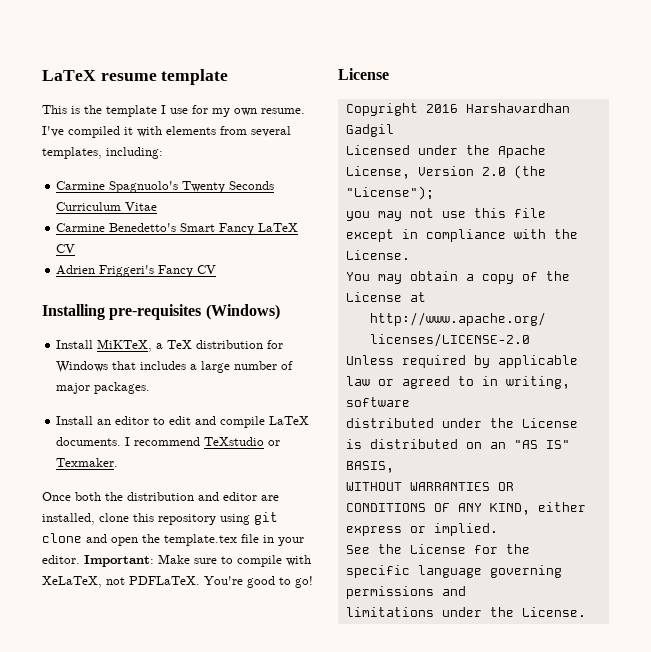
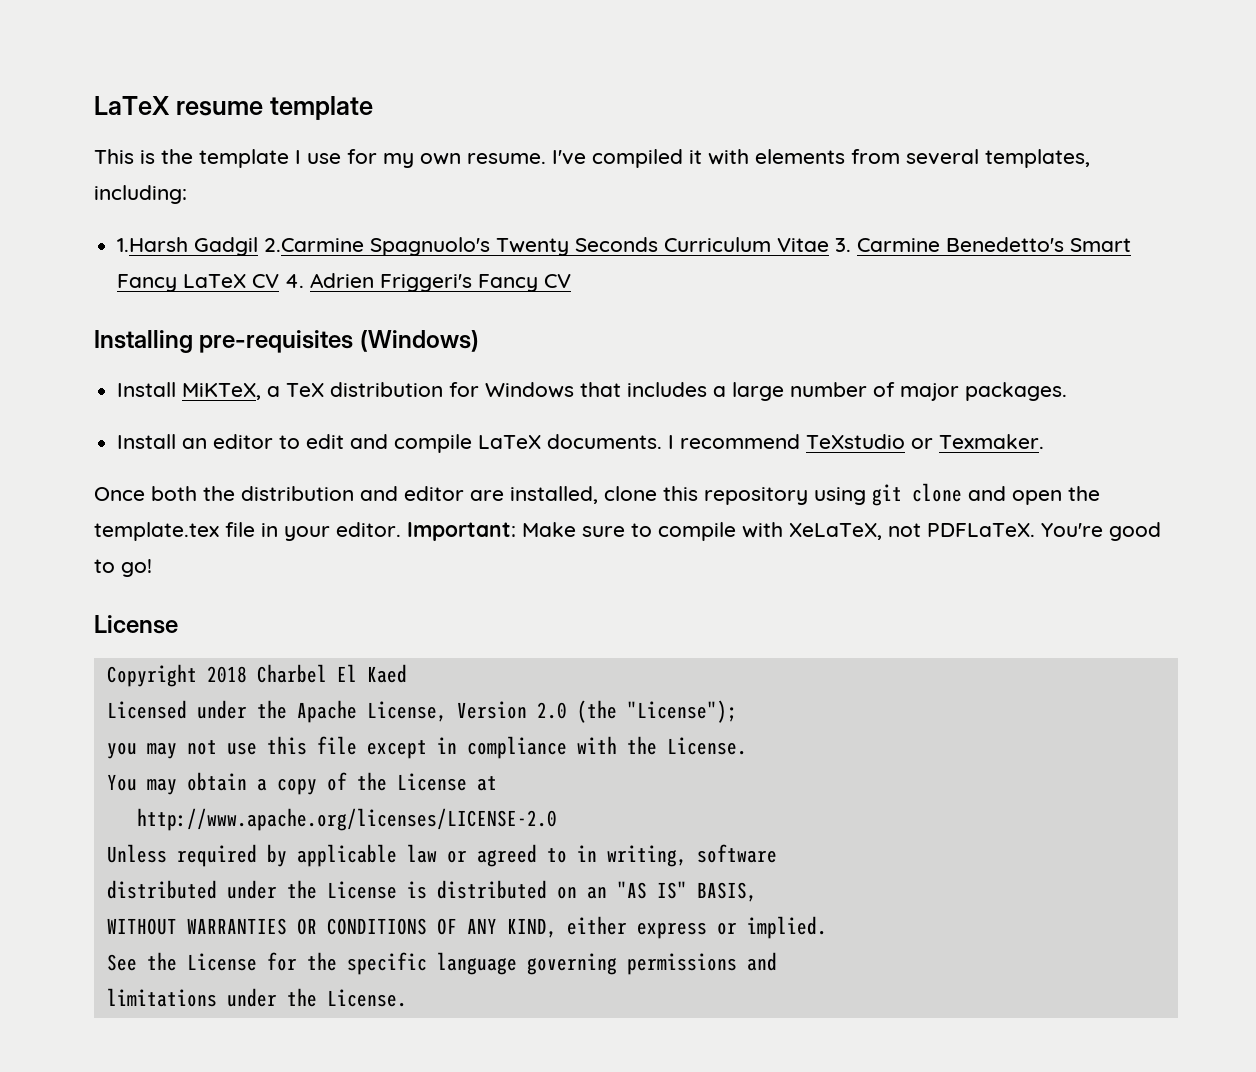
[56,181,106,190] Carmine -> [117,237,365,256] 1.Harsh Gadgil 2.Carmine
(158, 206) // -> [835,238,852,252] 3.
(76, 248) // -> [285,274,305,288] 4.
[425,103,570,113] [345,124,394,137] 2016 Harshavardhan Gadgil -> [206,664,407,683] 2018 Charbel El Kaed

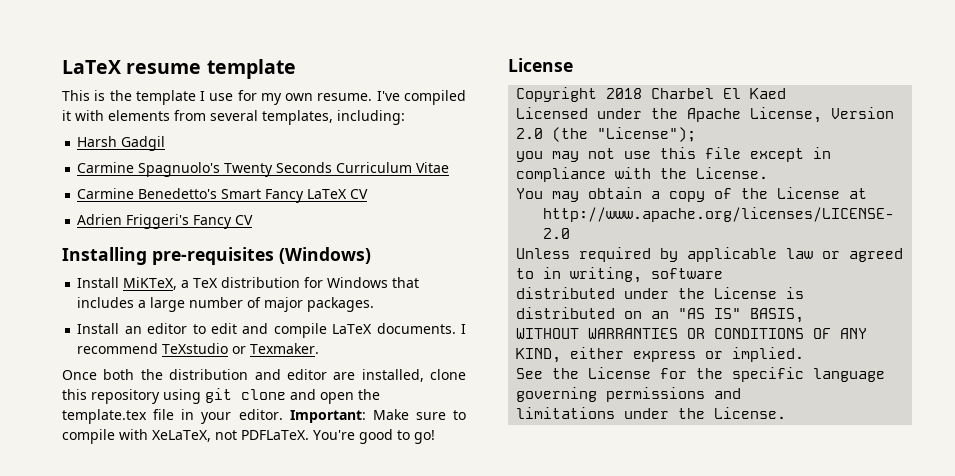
[117,237,189,252] 1.Harsh -> [77,136,118,147] Harsh
[264,238,365,252] 2.Carmine -> [77,162,135,173] // Carmine
[835,238,852,252] 3. -> (450, 167) //
[285,274,305,288] 4. -> (369, 194) //

